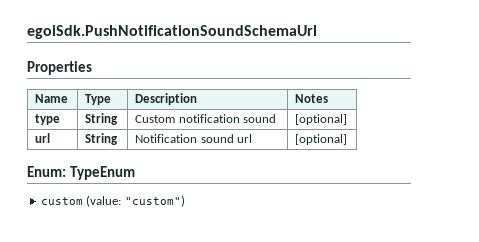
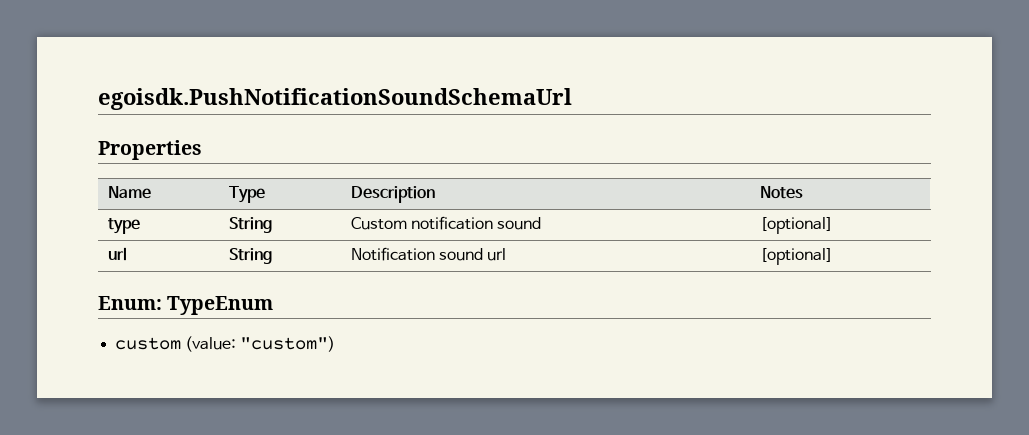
[27,25,317,39] egoiSdk.PushNotificationSoundSchemaUrl -> [98,88,572,110] egoisdk.PushNotificationSoundSchemaUrl

